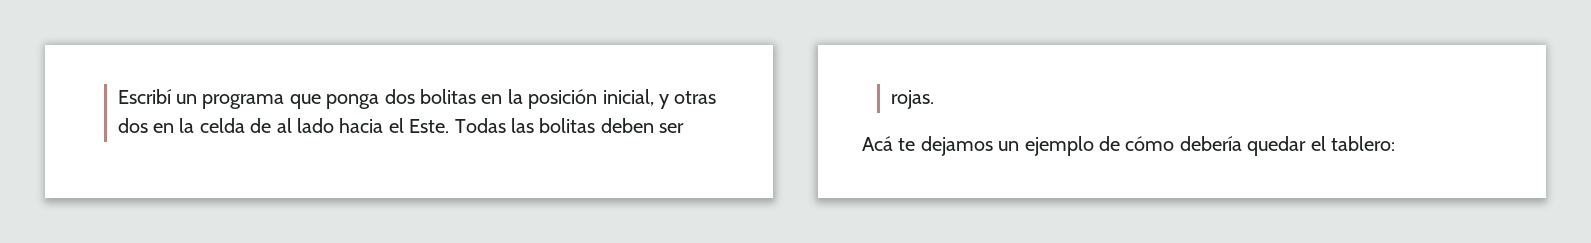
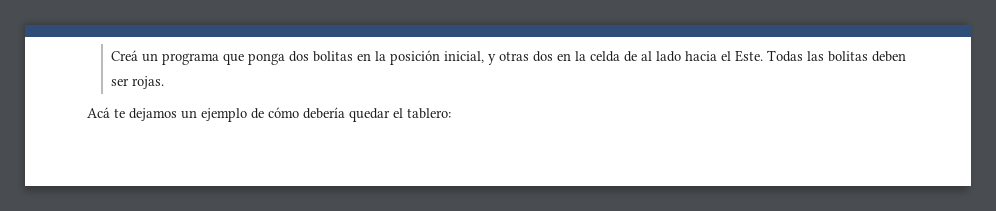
[117,89,171,104] Escribí -> [111,50,139,61] Creá

